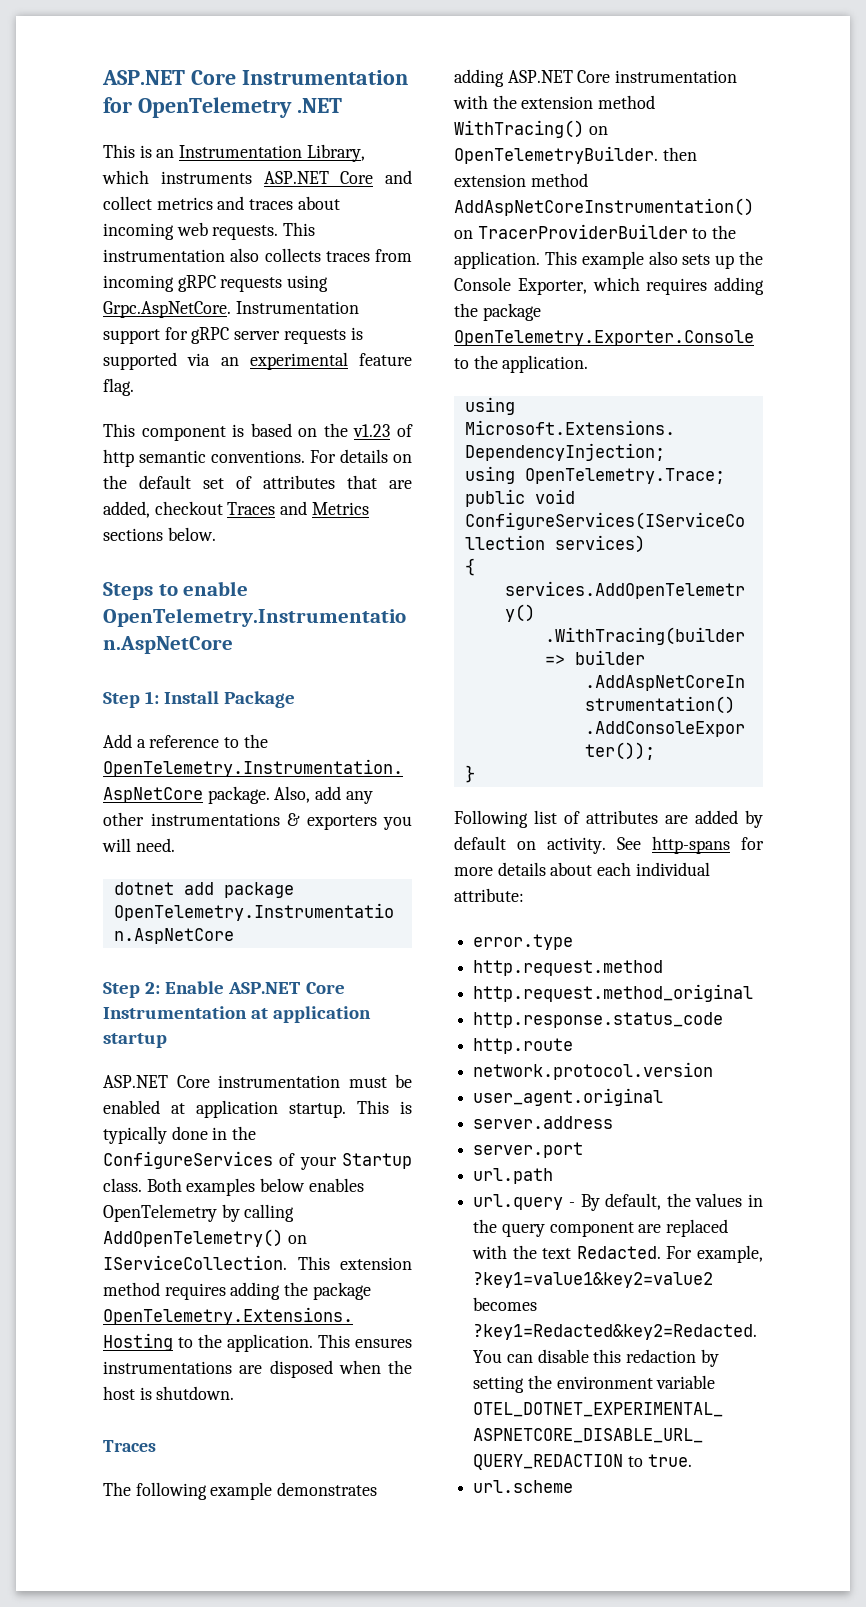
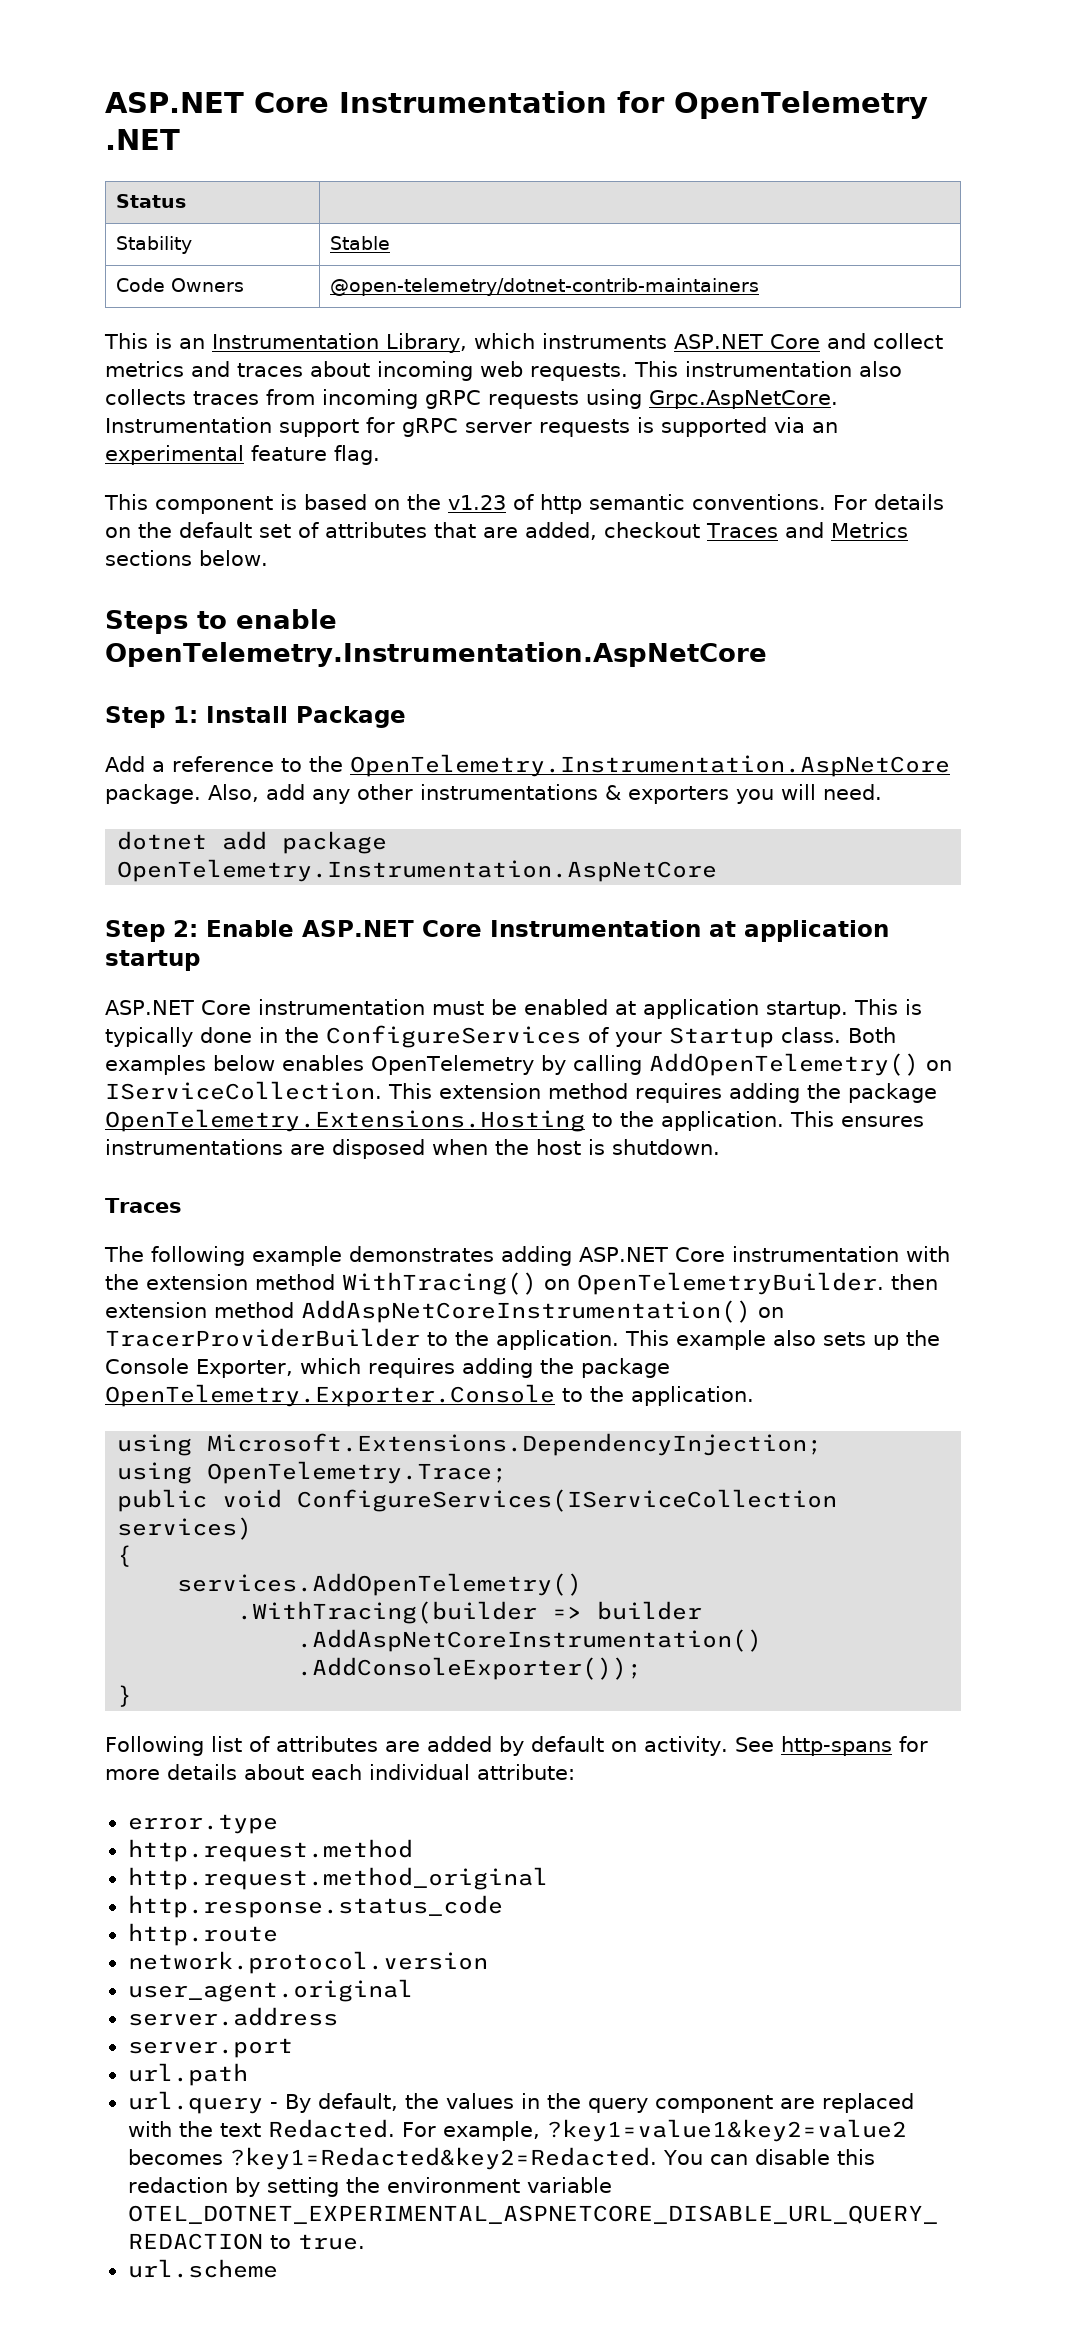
(342, 105) none -> [115,194,186,208] [115,236,192,254] [329,236,390,250] [115,278,244,292] [329,278,759,296] // Status | // Stability | Stable // Code Owners | @open-telemetry/dotnet-contrib-maintainers

